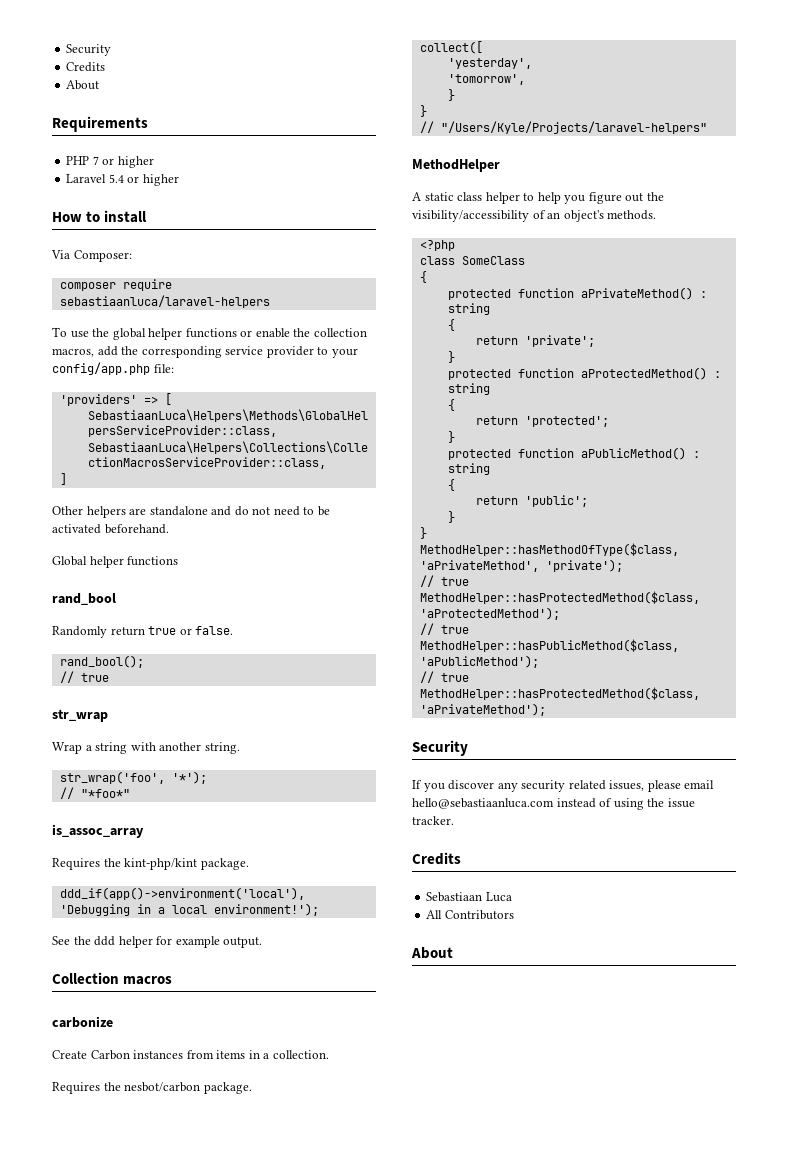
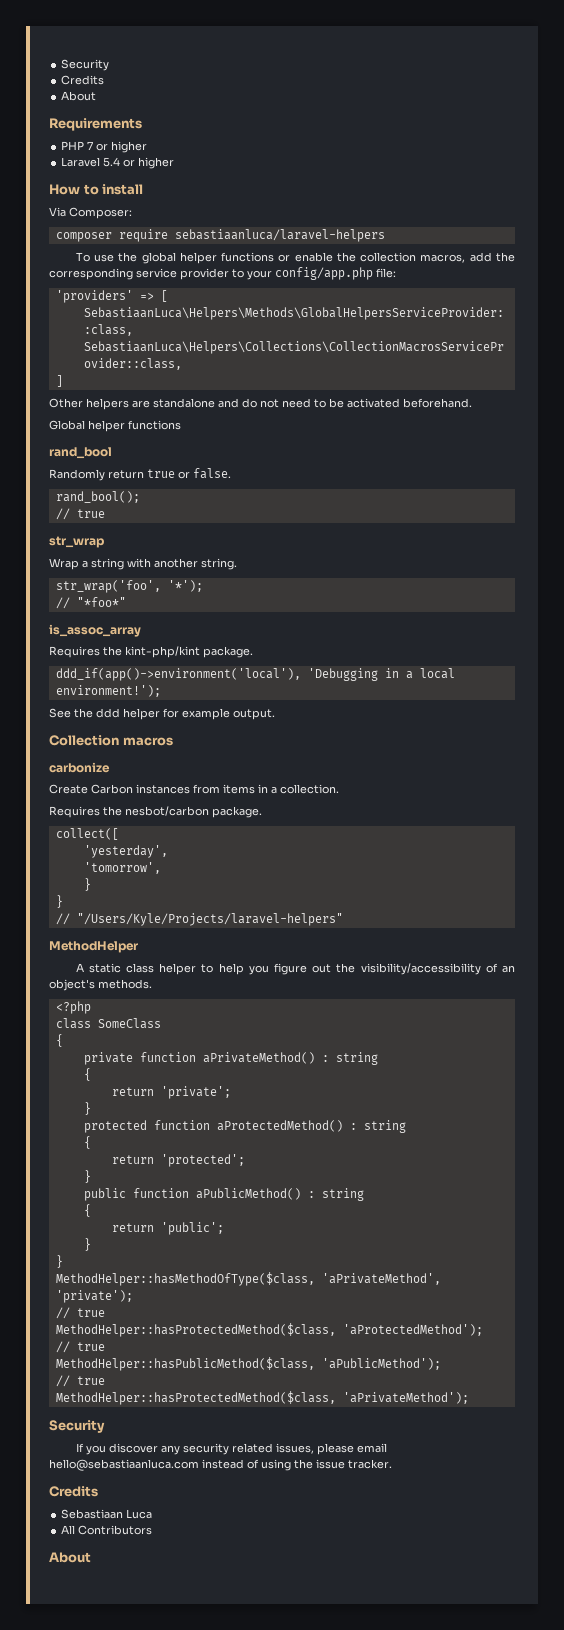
[447,289,511,300] protected -> [83,1052,133,1065] private
[447,449,511,460] protected -> [83,1188,126,1201] public

